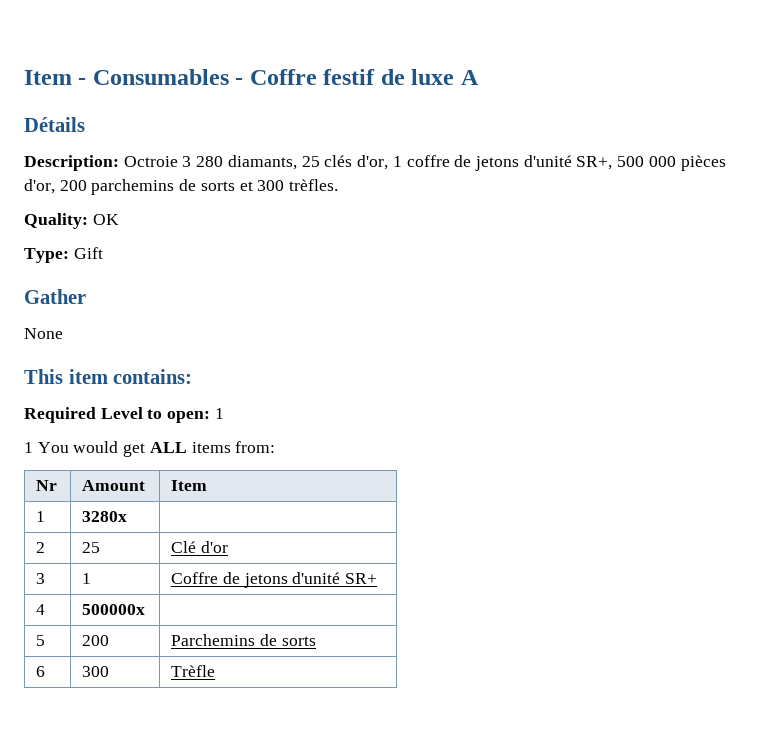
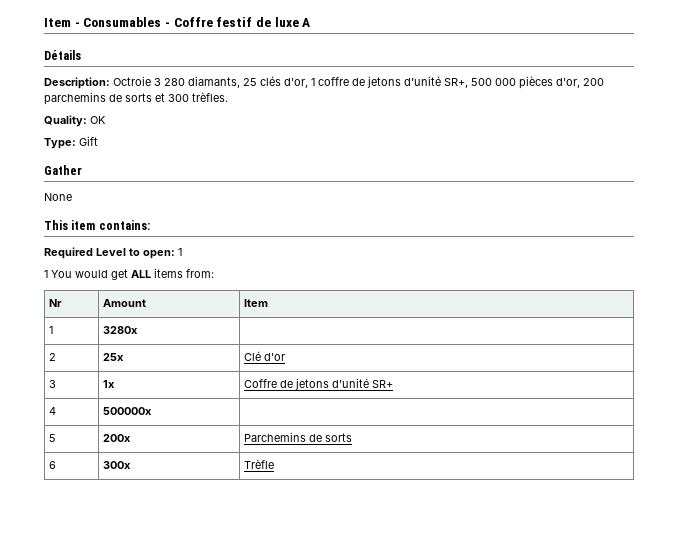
[82,542,101,553] 25 -> [102,353,124,361] 25x
[82,573,92,584] 1 -> [102,380,115,388] 1x
[82,635,110,646] 200 -> [102,434,131,442] 200x
[82,666,110,677] 300 -> [102,461,131,469] 300x

